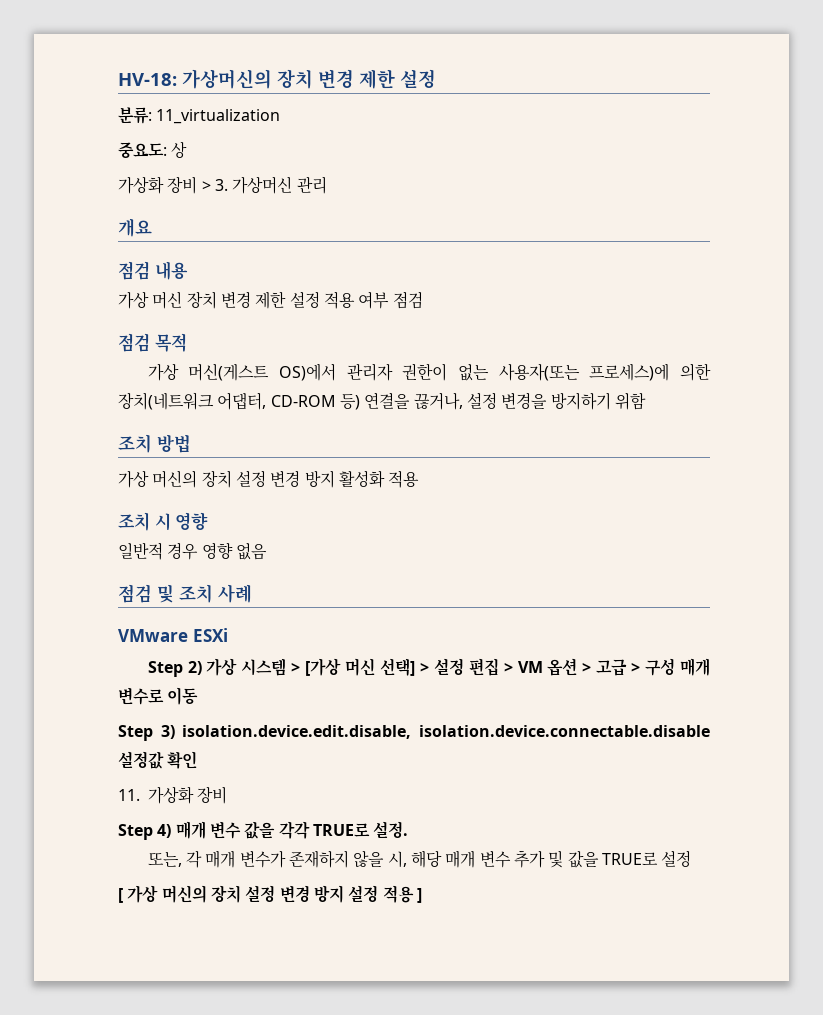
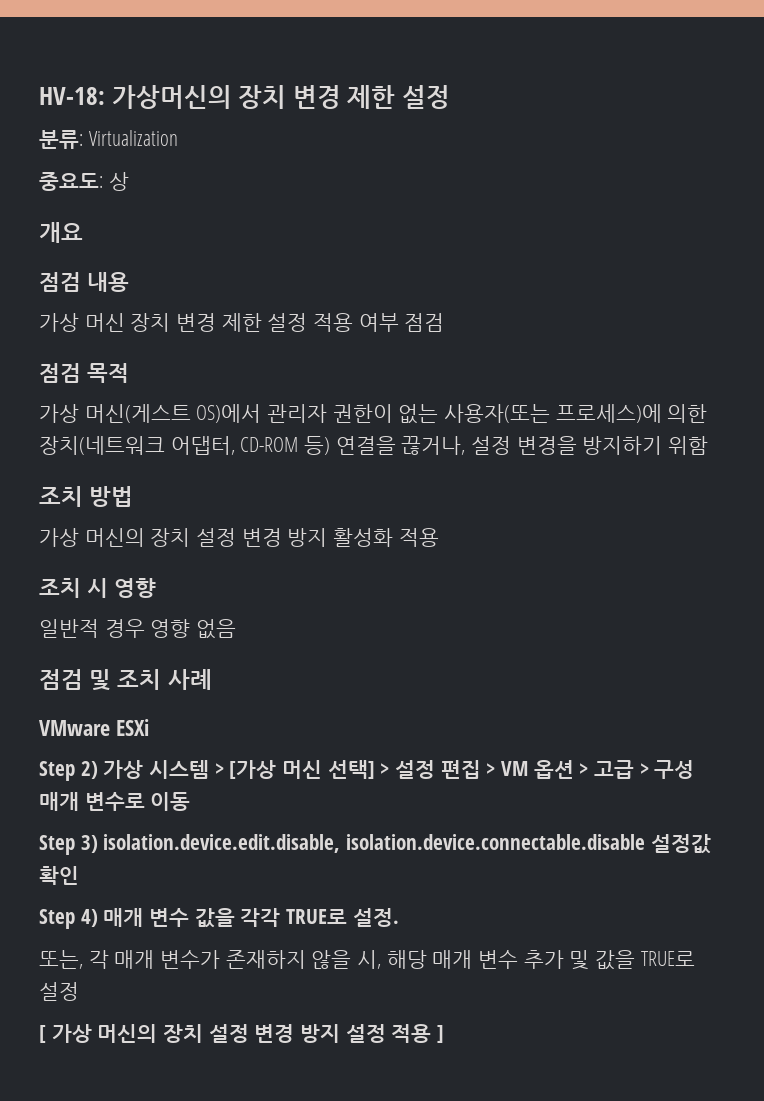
[156,109,281,124] 11_virtualization -> [88,130,178,146] Virtualization
[118,176,327,194] // 가상화 장비 > 3. 가상머신 관리 -> (129, 181) none
[118,786,228,804] // 11. 가상화 장비 -> (79, 875) none

